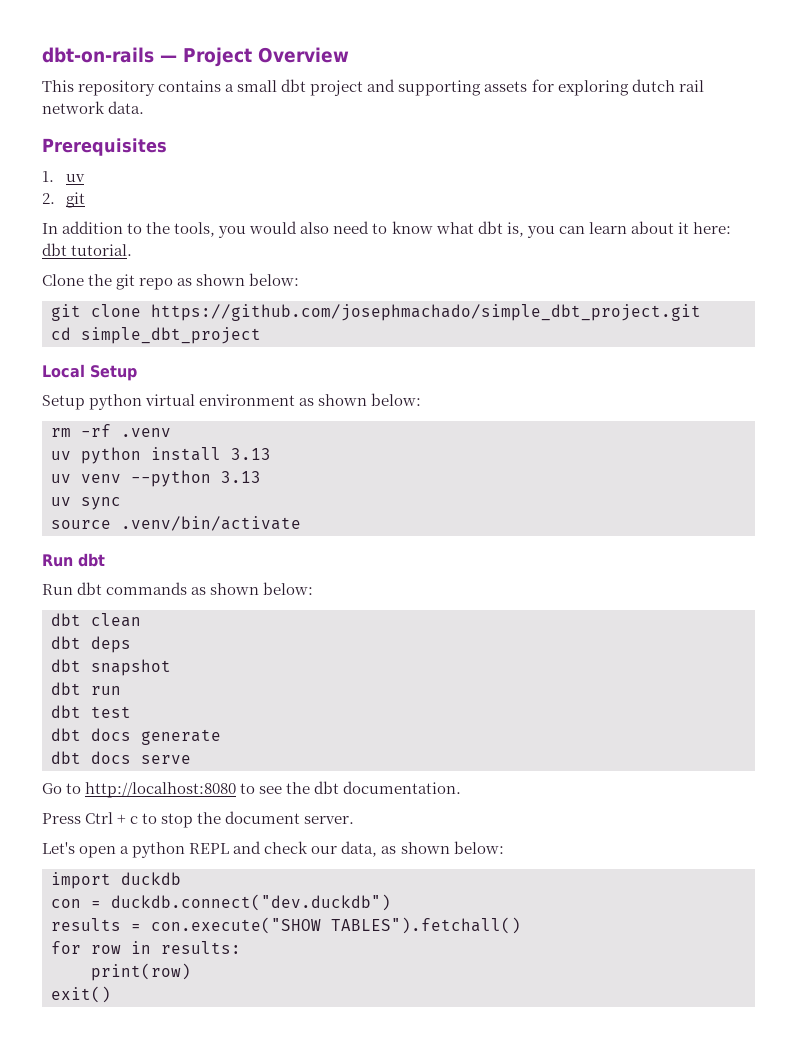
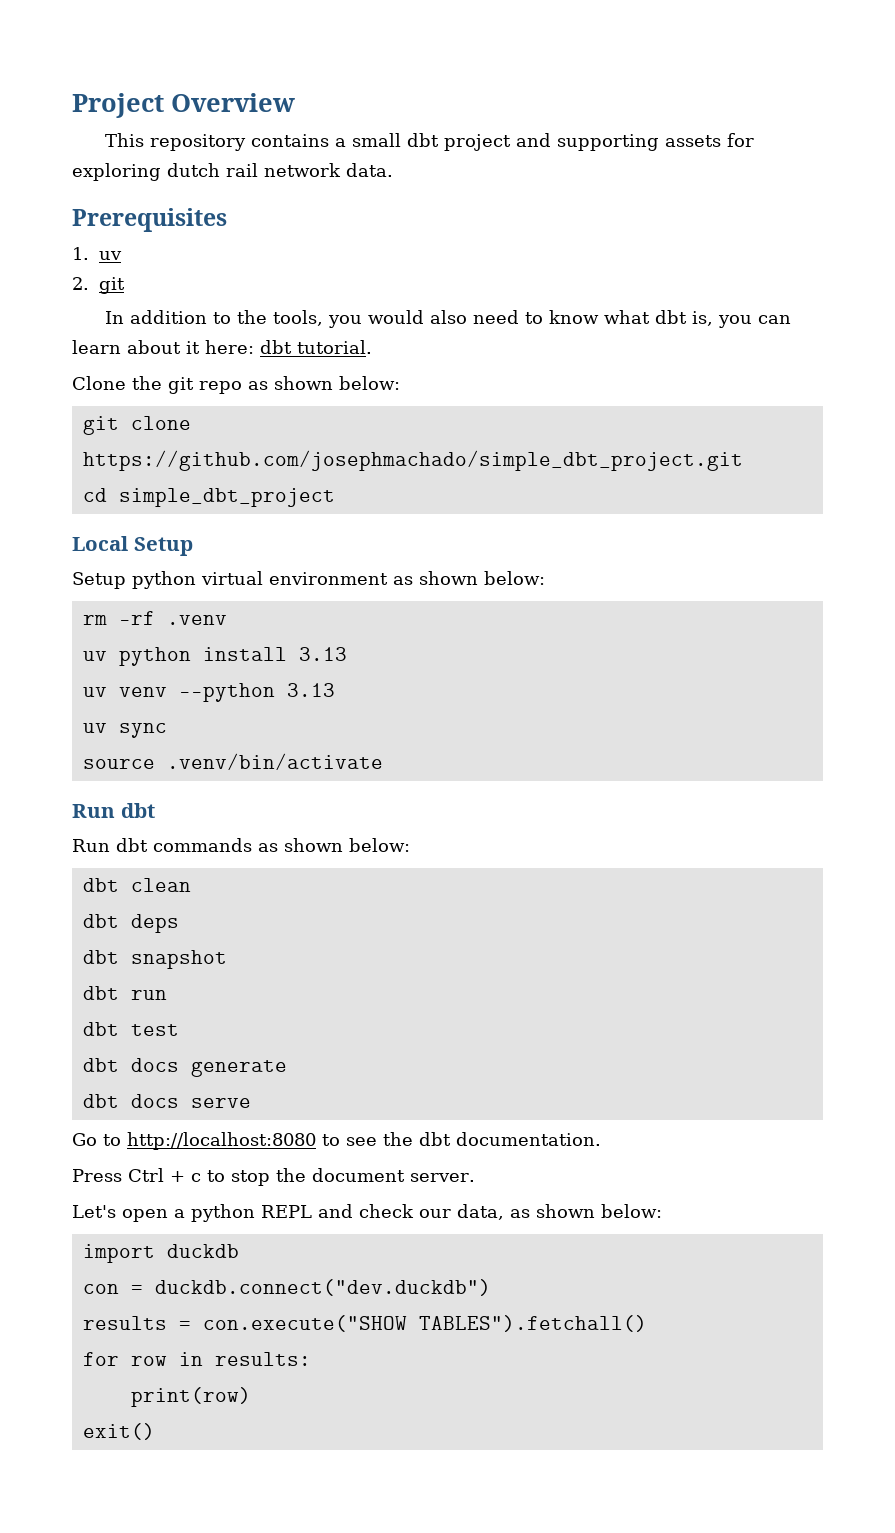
[42,47,177,63] dbt-on-rails — -> (72, 105) none

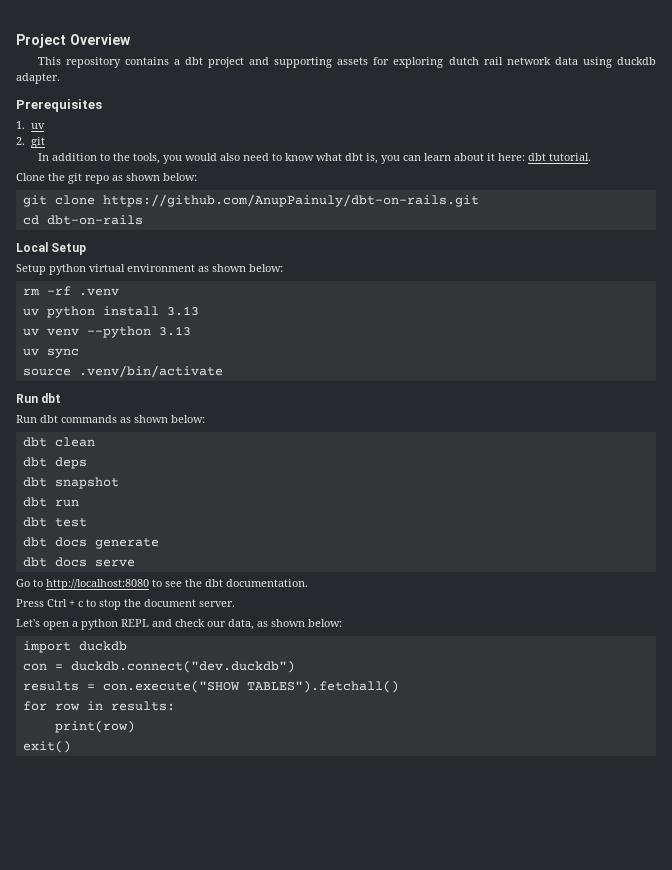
[352,133,402,147] small -> (180, 62) none
[346,163,393,177] data. -> [554,57,656,68] [16,73,60,84] data using duckdb adapter.
[82,450,743,471] https://github.com/josephmachado/simple_dbt_project.git -> [102,194,479,207] https://github.com/AnupPainuly/dbt-on-rails.git
[118,488,335,507] simple_dbt_project -> [46,215,143,225] dbt-on-rails

